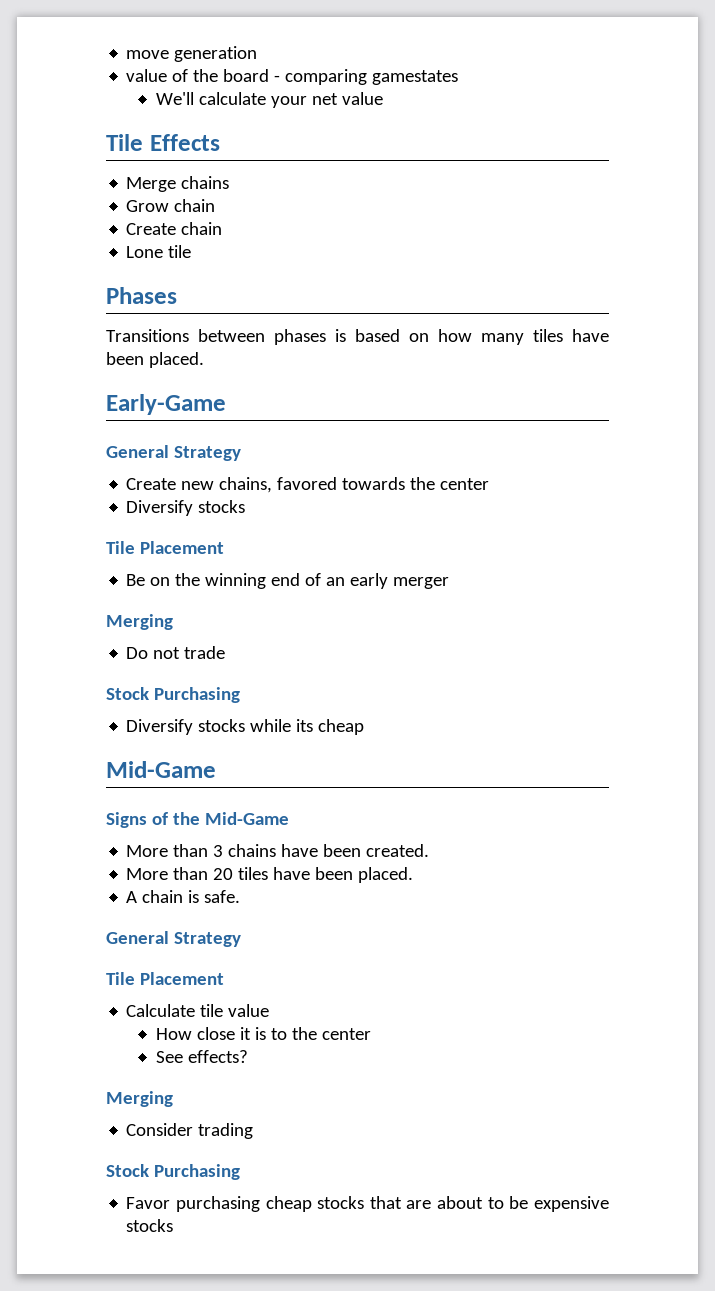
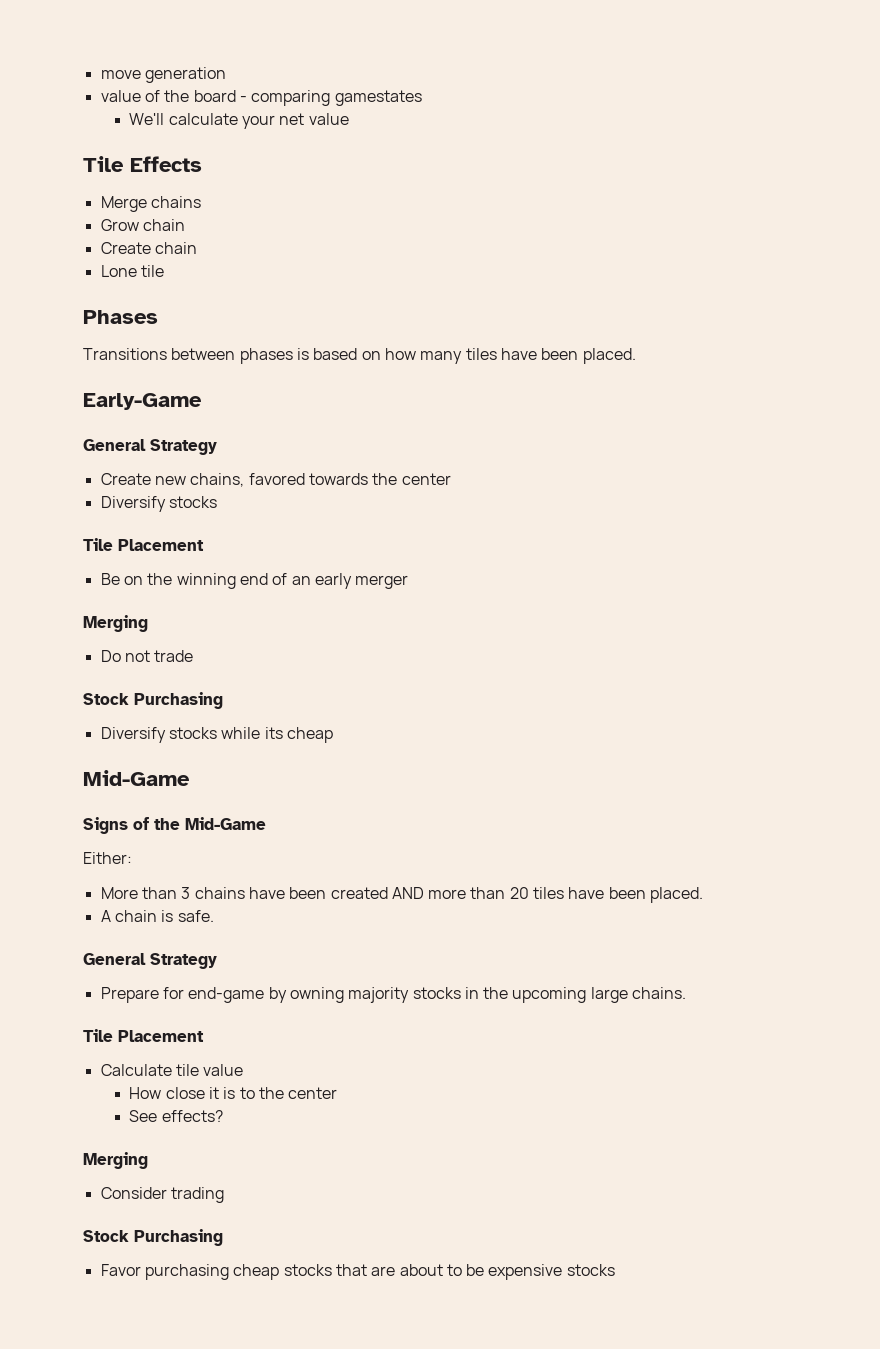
(289, 818) none -> [83,852,132,864] // Either:
[366,844,430,857] [126,868,169,880] created. // More -> [330,887,467,899] created AND more
(241, 939) none -> [100,987,687,1003] // Prepare for end-game by owning majority stocks in the upcoming large chains.

